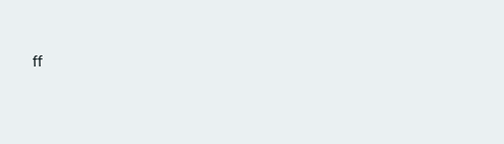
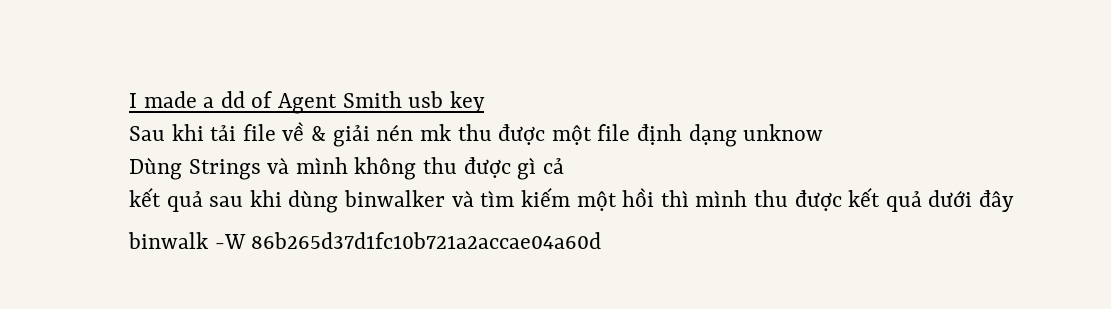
[32,55,43,67] ff -> [129,91,485,114] [129,122,824,147] [129,157,564,180] [129,188,1015,213] [128,232,602,249] I made a dd of Agent Smith usb key // Sau khi tải file về & giải nén mk thu được một file định dạng unknow // Dùng Strings và mình không thu được gì cả // kết quả sau khi dùng binwalker và tìm kiếm một hồi thì mình thu được kết quả dưới đây // binwalk -W 86b265d37d1fc10b721a2accae04a60d

